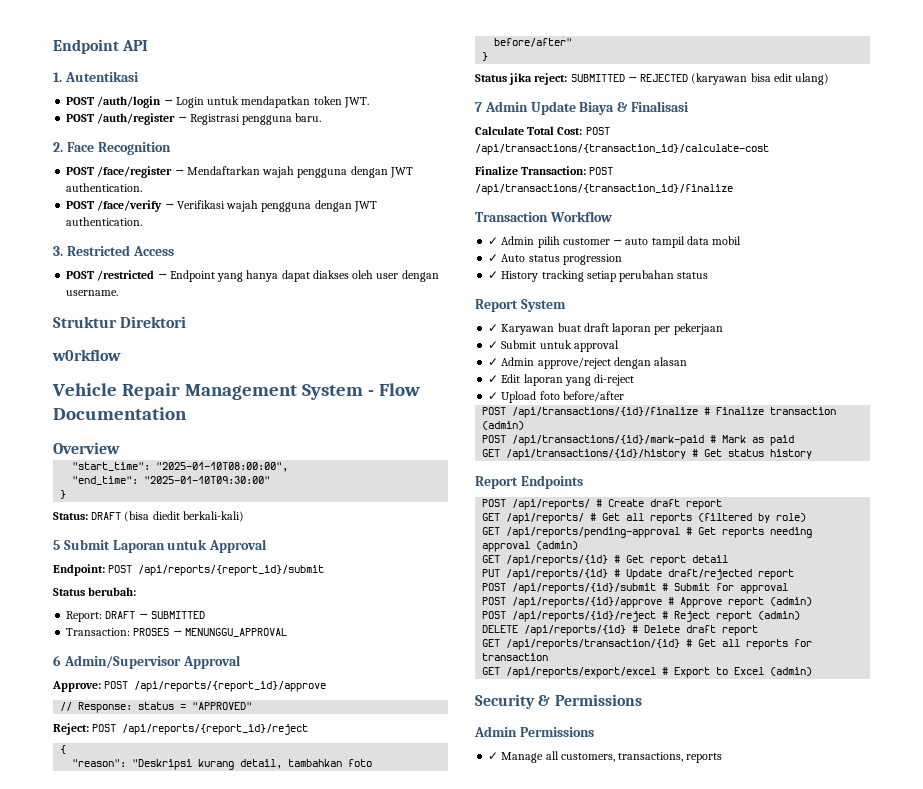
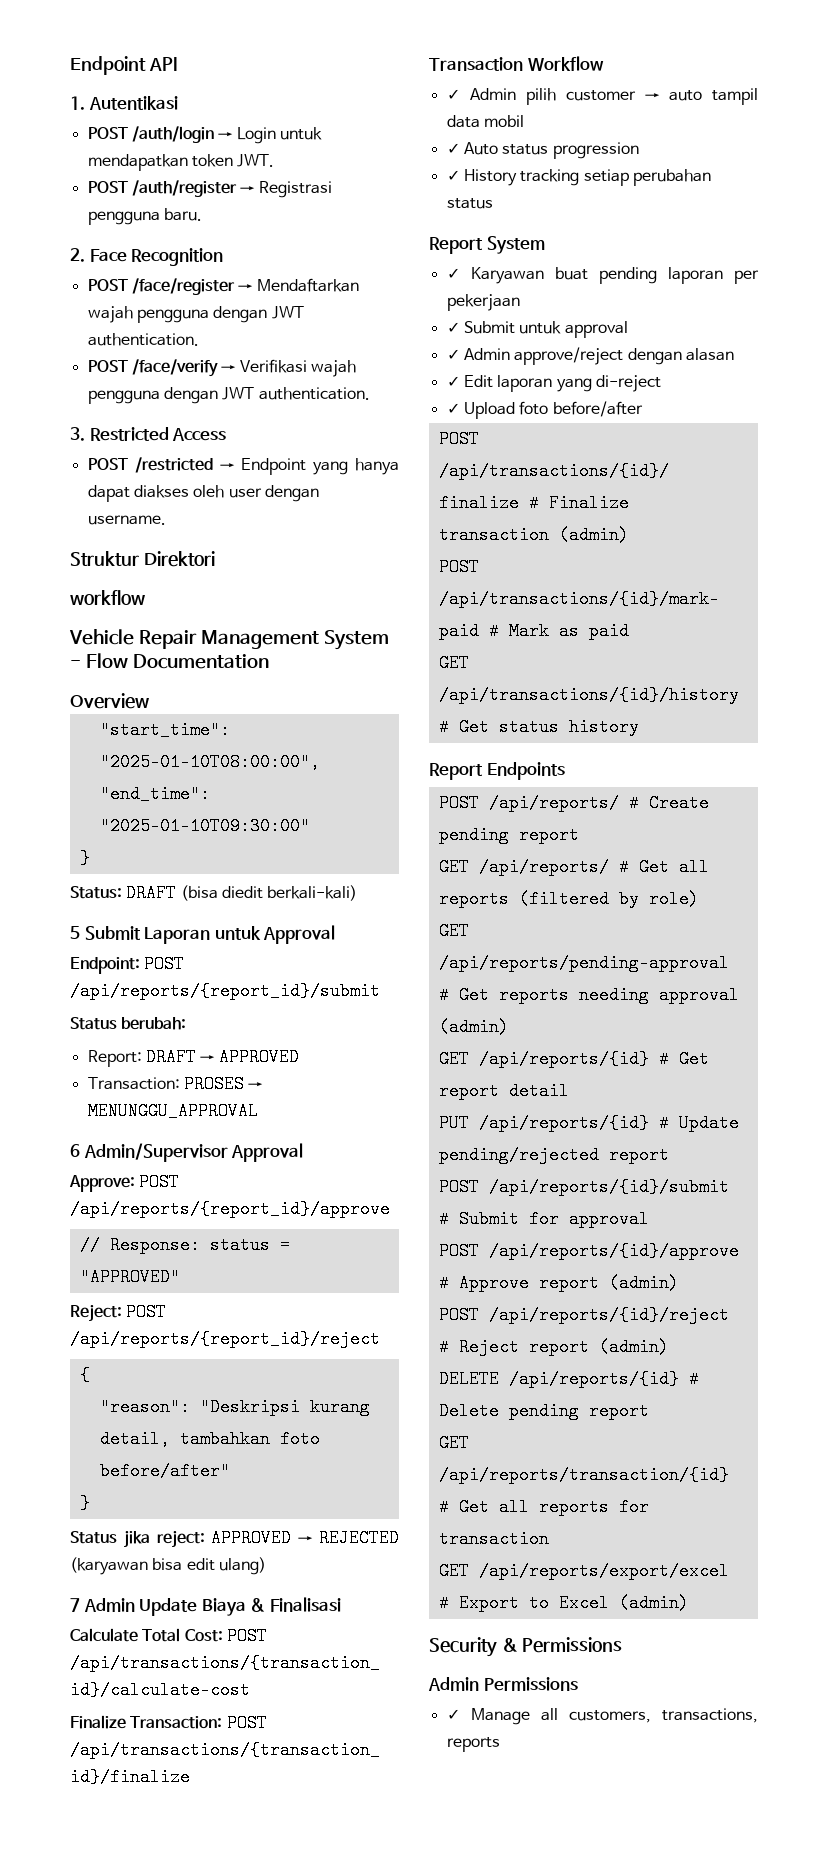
[52,349,121,361] w0rkflow -> [70,590,145,605] workflow
[150,611,205,619] SUBMITTED -> [218,1048,299,1066] APPROVED
[570,74,625,82] SUBMITTED -> [211,1529,292,1547] APPROVED
[583,323,609,332] draft -> [598,267,657,284] pending
[650,499,681,507] draft -> [438,826,509,844] pending
[668,569,753,580] draft/rejected -> [438,1146,599,1164] pending/rejected
[686,625,717,633] draft -> [508,1402,579,1420] pending

